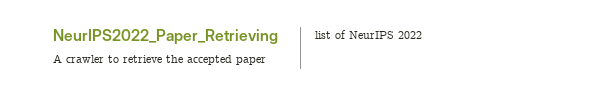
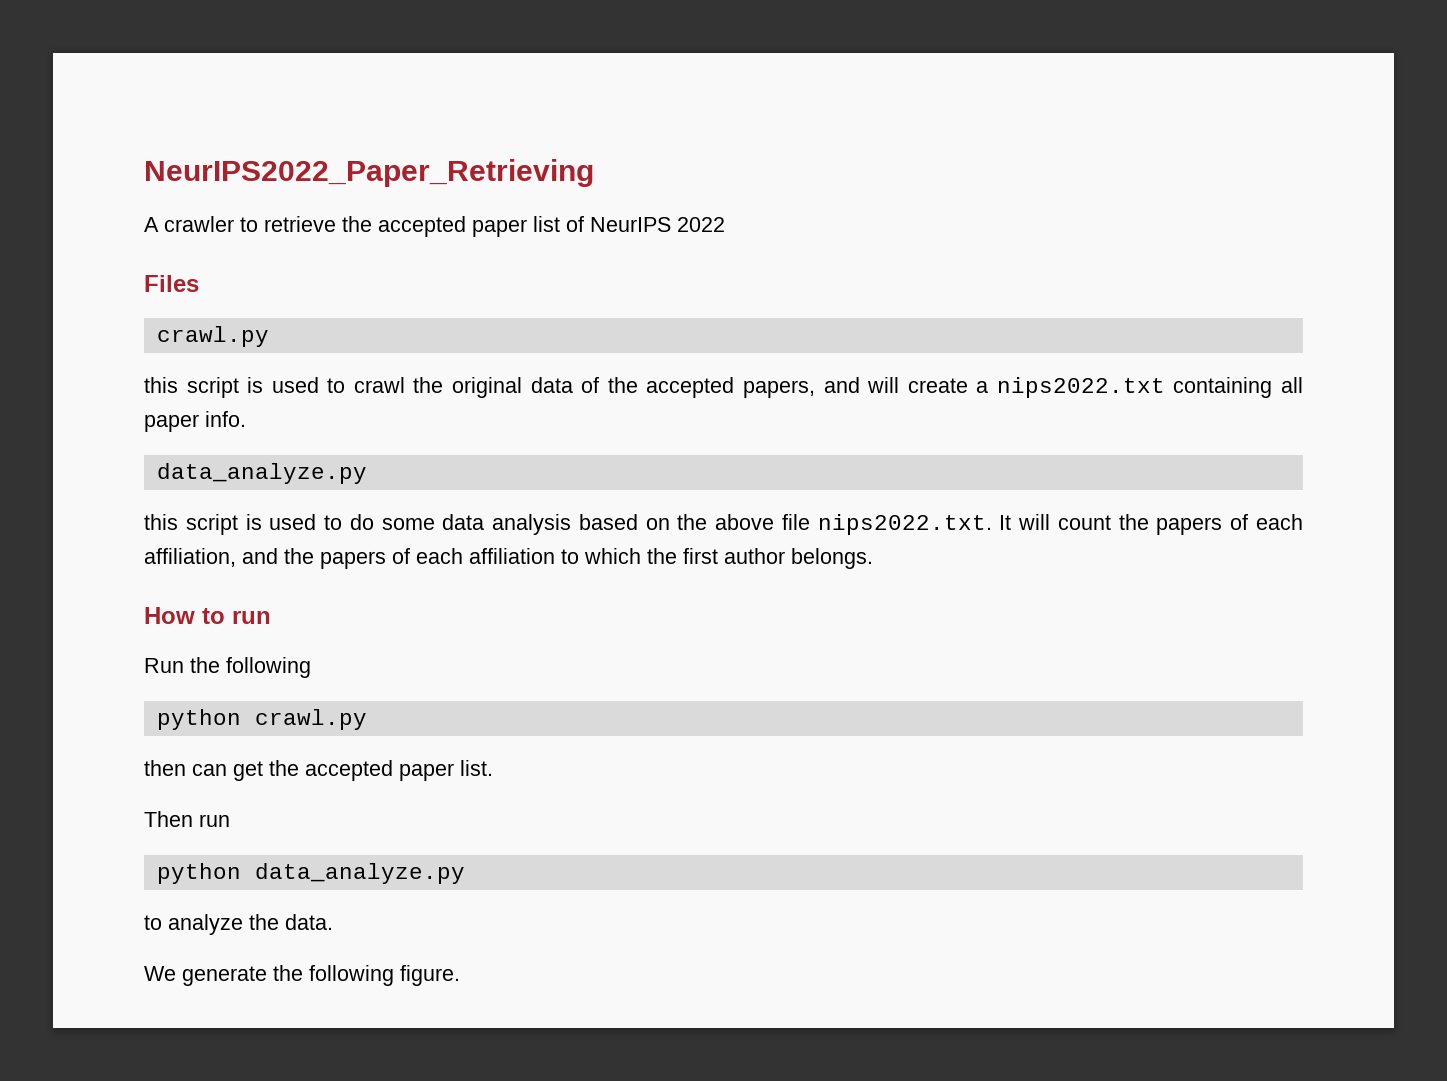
(422, 35) none -> [144,275,199,292] [156,326,269,347] [144,377,1303,398] [144,411,246,432] [156,463,367,484] [144,514,1304,535] [144,548,873,569] [144,607,271,624] [144,657,311,678] [156,709,367,730] [144,760,493,781] [144,811,230,827] [156,863,465,884] [144,914,333,935] [144,965,460,986] // Files // crawl.py // this script is used to crawl the original data of the accepted papers, and will create a nips2022.txt containing all paper info. // data_analyze.py // this script is used to do some data analysis based on the above file nips2022.txt. It will count the papers of each affiliation, and the papers of each affiliation to which the first author belongs. // How to run // Run the following // python crawl.py // then can get the accepted paper list. // Then run // python data_analyze.py // to analyze the data. // We generate the following figure.

